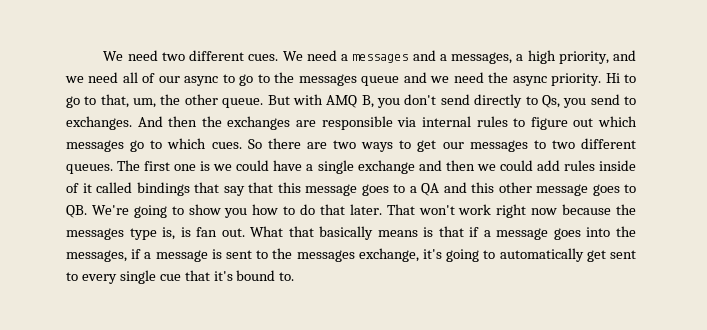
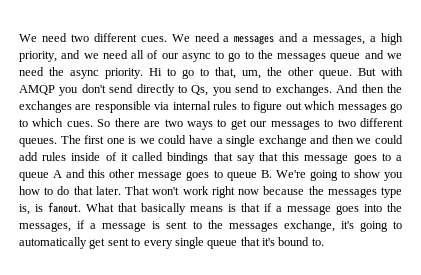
[326,95,374,108] AMQ B, -> [19,85,55,95] AMQP
[421,183,439,196] QA -> [19,170,63,181] queue A
[66,205,87,218] QB. -> [226,170,272,181] queue B.
[196,227,245,237] fan out. -> [48,202,81,213] fanout.
[159,274,181,281] cue -> [207,240,238,249] queue

